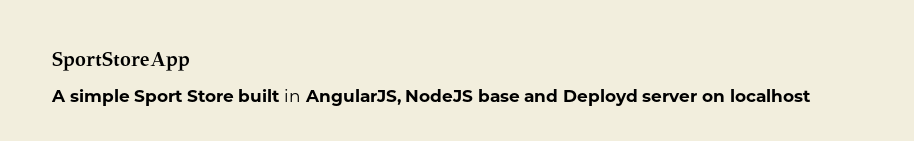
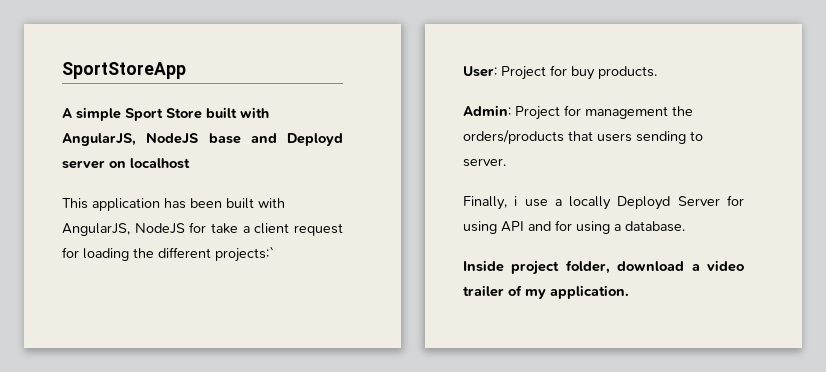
[283,89,301,102] in -> [240,107,269,118] with
(811, 95) none -> [62,198,285,211] [62,222,343,236] [62,246,274,262] [463,65,657,80] [463,105,693,120] [463,130,703,144] [463,158,506,167] [463,195,744,210] [463,220,685,234] [463,260,744,275] [463,285,629,299] // This application has been built with AngularJS, NodeJS for take a client request for loading the different projects:` // User: Project for buy products. // Admin: Project for management the orders/products that users sending to server. // Finally, i use a locally Deployd Server for using API and for using a database. // Inside project folder, download a video trailer of my application.

